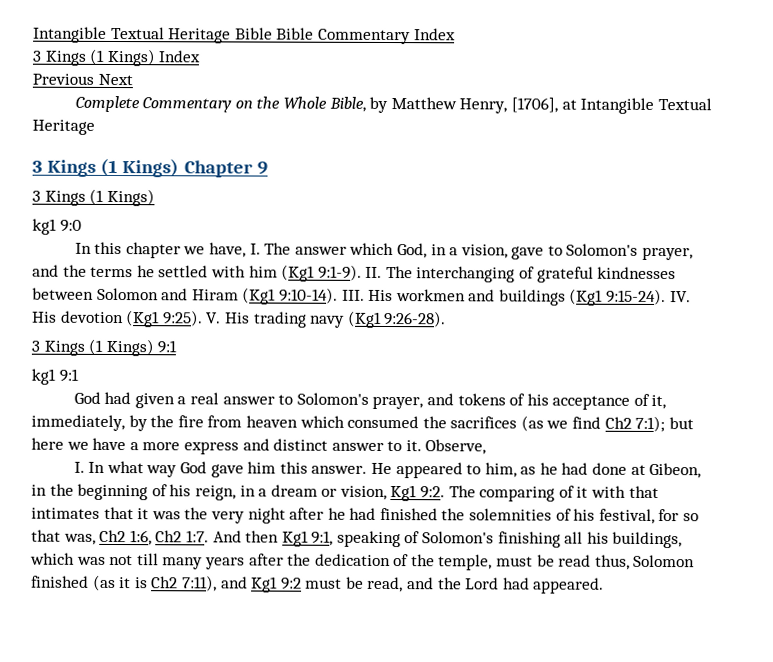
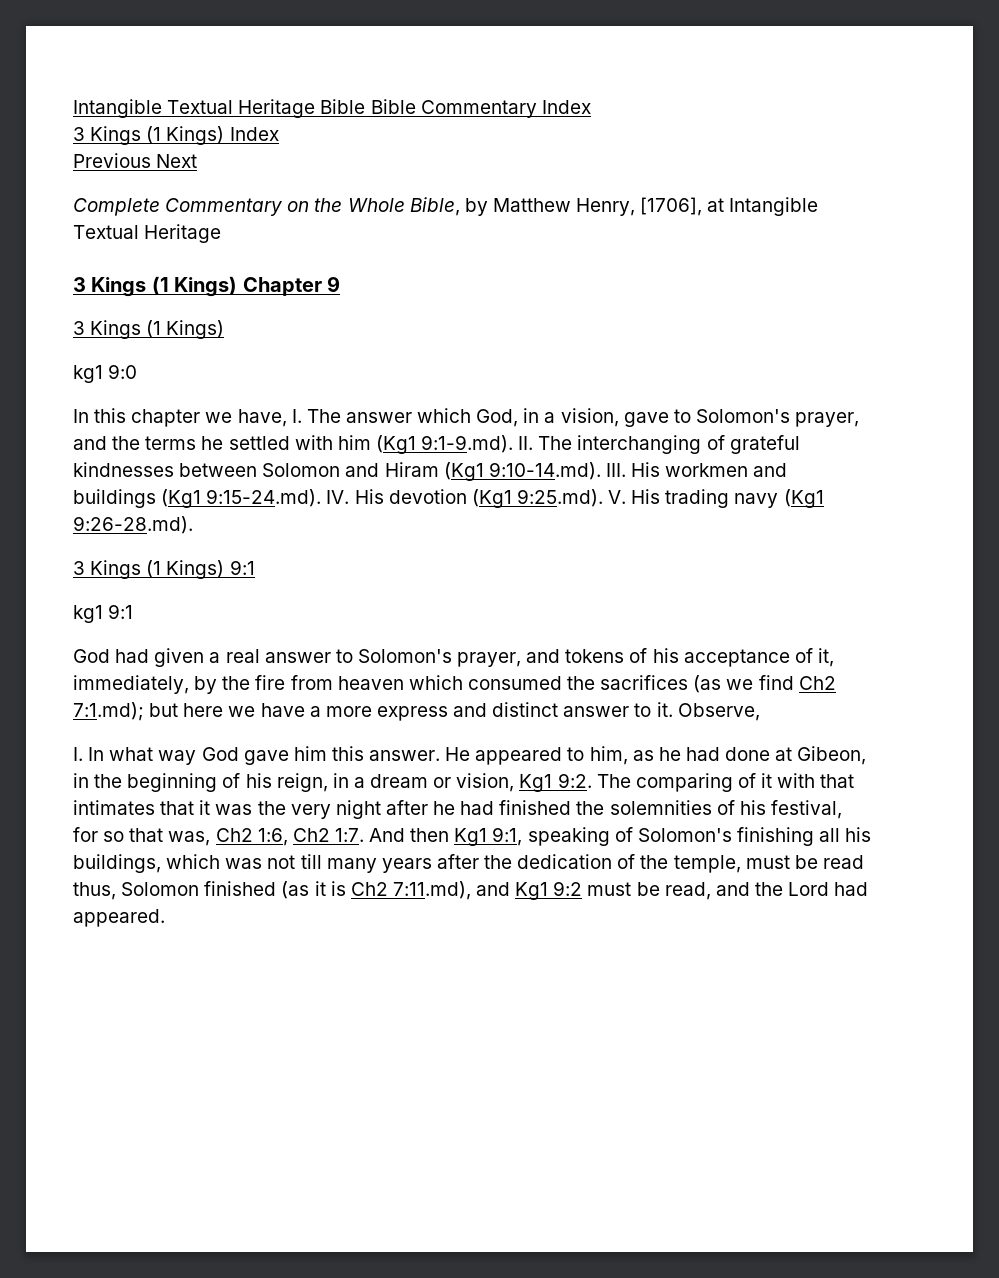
[317,264,362,281] 9:1-9). -> [421,435,514,453] 9:1-9.md).
[278,287,338,304] 9:10-14). -> [488,462,601,480] 9:10-14.md).
[606,288,667,306] 9:15-24). -> [206,489,322,507] 9:15-24.md).
[162,310,203,327] 9:25). -> [516,489,603,507] 9:25.md).
[384,310,447,328] 9:26-28). -> [73,516,193,534] 9:26-28.md).
[635,415,666,433] 7:1); -> [73,702,144,721] 7:1.md);
[181,575,217,592] 7:11), -> [392,881,471,900] 7:11.md),

